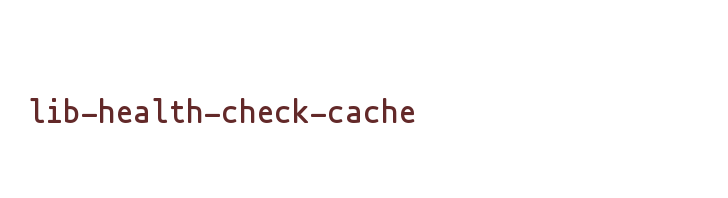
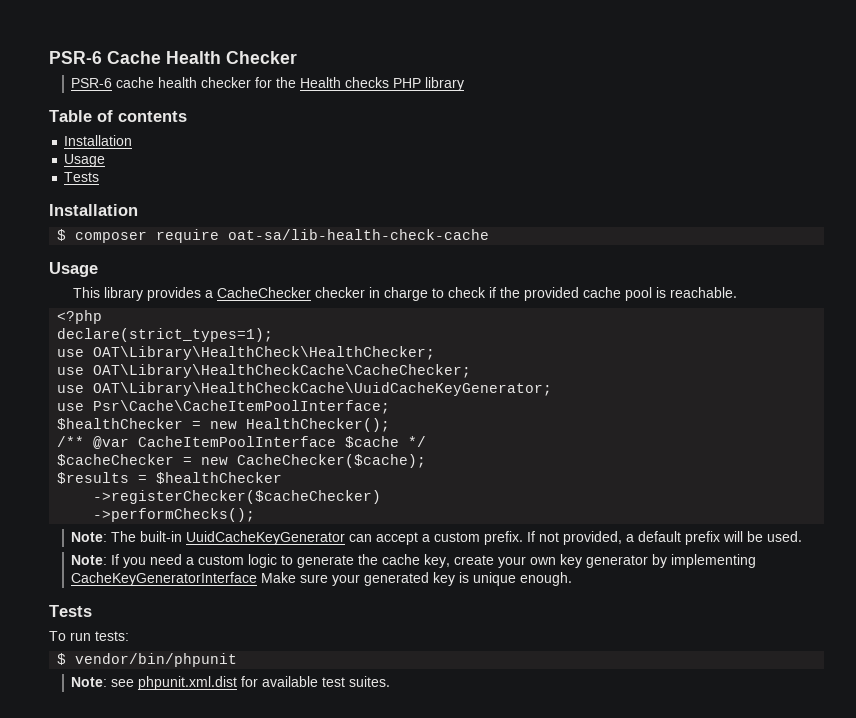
[28,98,416,123] lib-health-check-cache -> [49,51,297,64] [71,77,465,91] [49,110,187,122] [64,135,133,146] [64,154,106,167] [64,172,100,182] [49,204,138,216] [57,229,490,243] [49,262,98,277] [73,287,738,301] [57,310,103,324] [57,328,274,342] [57,346,436,360] [57,364,472,378] [57,382,553,396] [57,400,391,414] [57,418,391,432] [57,436,427,449] [57,454,427,468] [57,472,283,484] [93,490,382,504] [93,508,256,522] [71,531,803,545] [71,554,757,568] [71,572,573,586] [49,605,92,617] [49,631,129,641] [57,653,238,667] [71,676,391,690] PSR-6 Cache Health Checker // PSR-6 cache health checker for the Health checks PHP library // Table of contents // Installation // Usage // Tests // Installation // $ composer require oat-sa/lib-health-check-cache // Usage // This library provides a CacheChecker checker in charge to check if the provided cache pool is reachable. // <?php // declare(strict_types=1); // use OAT\Library\HealthCheck\HealthChecker; // use OAT\Library\HealthCheckCache\CacheChecker; // use OAT\Library\HealthCheckCache\UuidCacheKeyGenerator; // use Psr\Cache\CacheItemPoolInterface; // $healthChecker = new HealthChecker(); // /** @var CacheItemPoolInterface $cache */ // $cacheChecker = new CacheChecker($cache); // $results = $healthChecker // ->registerChecker($cacheChecker) // ->performChecks(); // Note: The built-in UuidCacheKeyGenerator can accept a custom prefix. If not provided, a default prefix will be used. // Note: If you need a custom logic to generate the cache key, create your own key generator by implementing CacheKeyGeneratorInterface Make sure your generated key is unique enough. // Tests // To run tests: // $ vendor/bin/phpunit // Note: see phpunit.xml.dist for available test suites.

